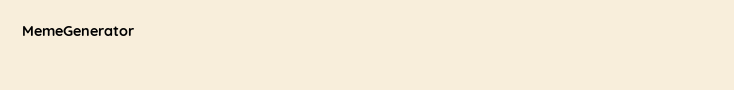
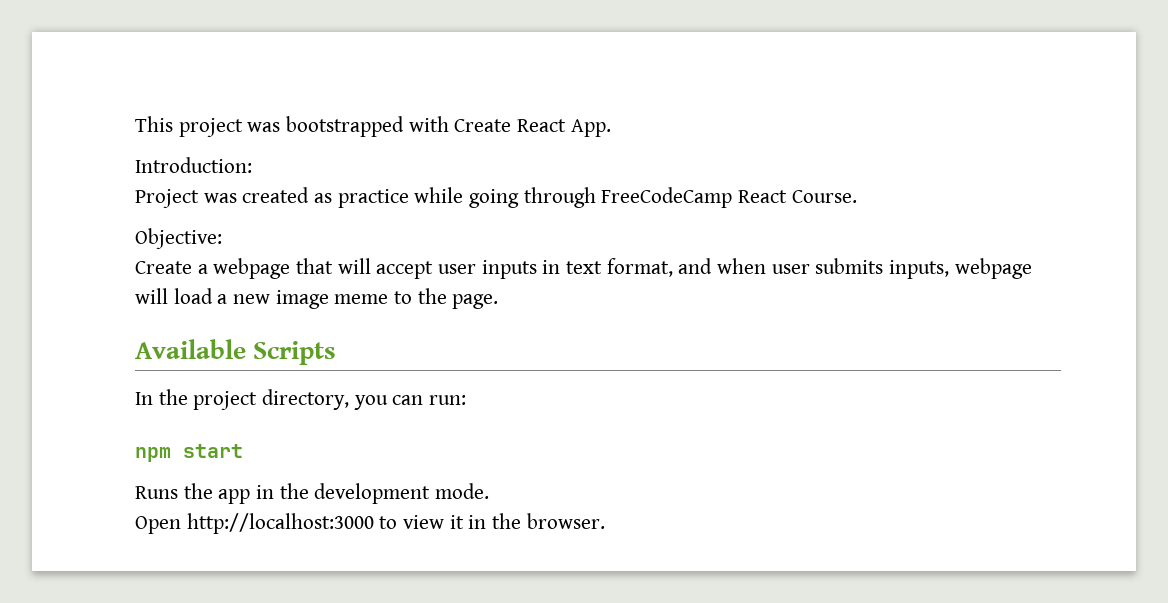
[22,26,134,36] MemeGenerator -> [135,116,611,137] [135,157,252,173] [135,187,857,208] [135,228,222,249] [135,258,1032,279] [135,288,499,309] [135,339,337,365] [135,389,467,410] [135,444,243,462] [135,483,490,504] [135,513,605,534] This project was bootstrapped with Create React App. // Introduction: // Project was created as practice while going through FreeCodeCamp React Course. // Objective: // Create a webpage that will accept user inputs in text format, and when user submits inputs, webpage will load a new image meme to the page. // Available Scripts // In the project directory, you can run: // npm start // Runs the app in the development mode. // Open http://localhost:3000 to view it in the browser.

